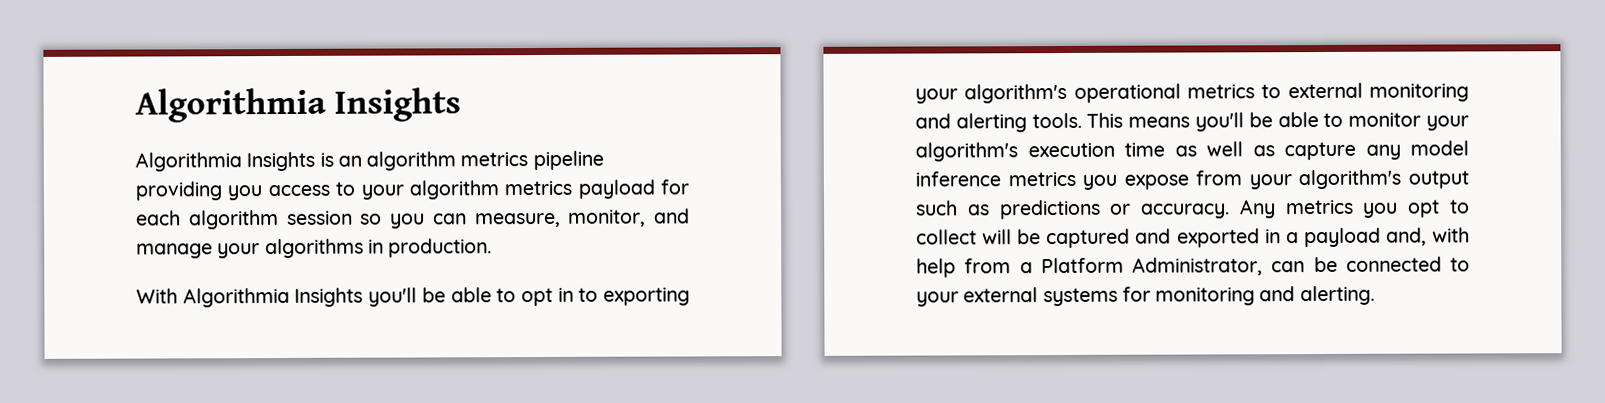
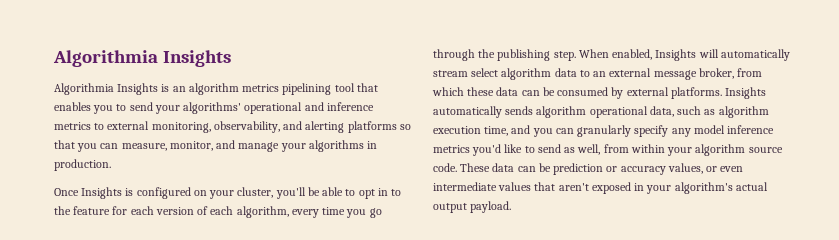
[532,150,604,171] [135,179,689,201] [136,210,383,230] pipeline providing you access to your algorithm metrics payload for each algorithm session so -> [282,83,378,95] [54,102,374,114] [54,121,411,133] [54,140,75,149] pipelining tool that enables you to send your algorithms' operational and inference metrics to external monitoring, observability, and alerting platforms so that
[136,287,364,308] With Algorithmia Insights -> [54,187,274,199] Once Insights is configured on your cluster,
[602,287,690,306] [915,82,1469,104] [915,112,1469,133] [915,140,1469,162] [915,169,1469,190] [915,199,1470,220] [916,227,1470,249] [916,256,1470,278] [916,285,1375,307] exporting your algorithm's operational metrics to external monitoring and alerting tools. This means you'll be able to monitor your algorithm's execution time as well as capture any model inference metrics you expose from your algorithm's output such as predictions or accuracy. Any metrics you opt to collect will be captured and exported in a payload and, with help from a Platform Administrator, can be connected to your external systems for monitoring and alerting. -> [54,206,382,218] [433,49,790,61] [433,68,763,80] [432,87,767,99] [433,106,769,118] [433,125,775,137] [433,144,783,156] [433,163,744,175] [433,182,768,194] [433,201,512,213] the feature for each version of each algorithm, every time you go through the publishing step. When enabled, Insights will automatically stream select algorithm data to an external message broker, from which these data can be consumed by external platforms. Insights automatically sends algorithm operational data, such as algorithm execution time, and you can granularly specify any model inference metrics you'd like to send as well, from within your algorithm source code. These data can be prediction or accuracy values, or even intermediate values that aren't exposed in your algorithm's actual output payload.

